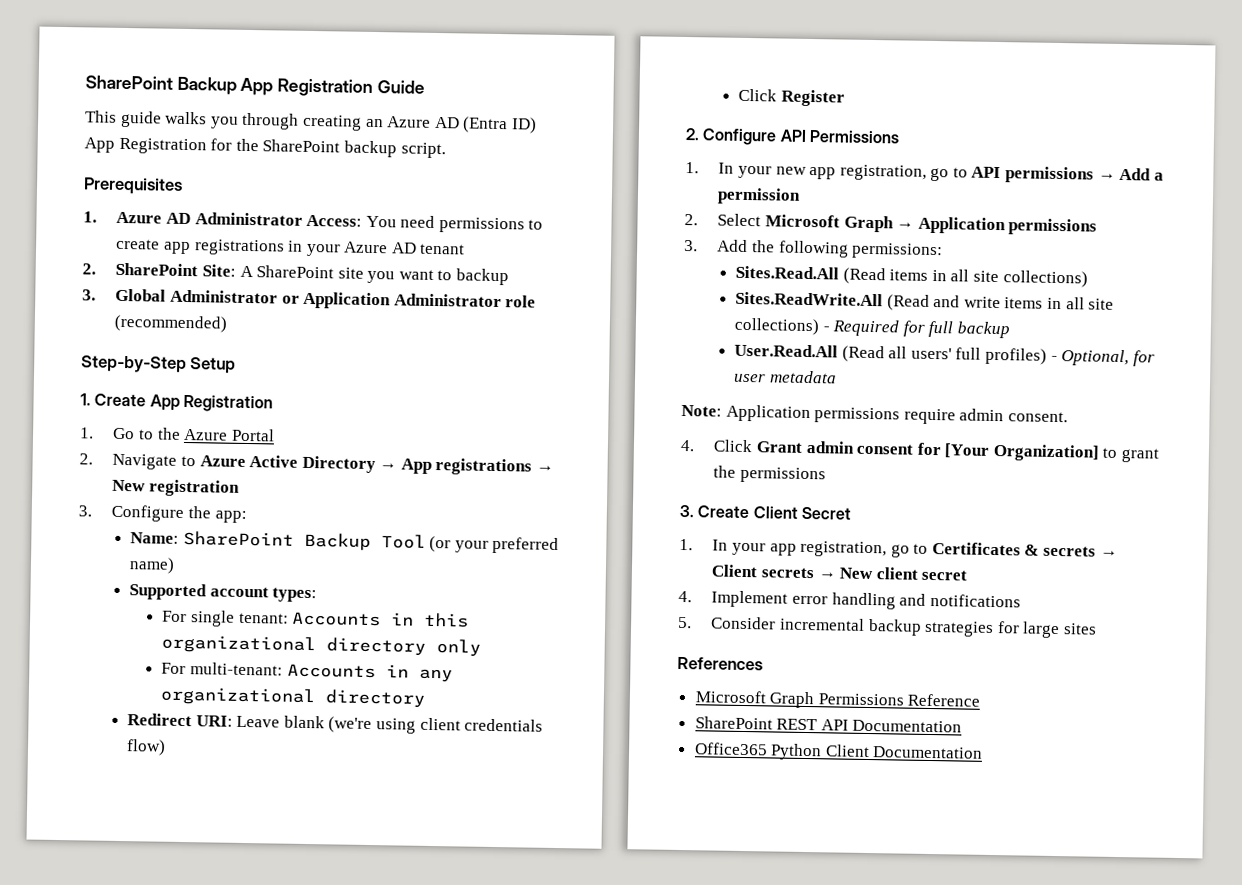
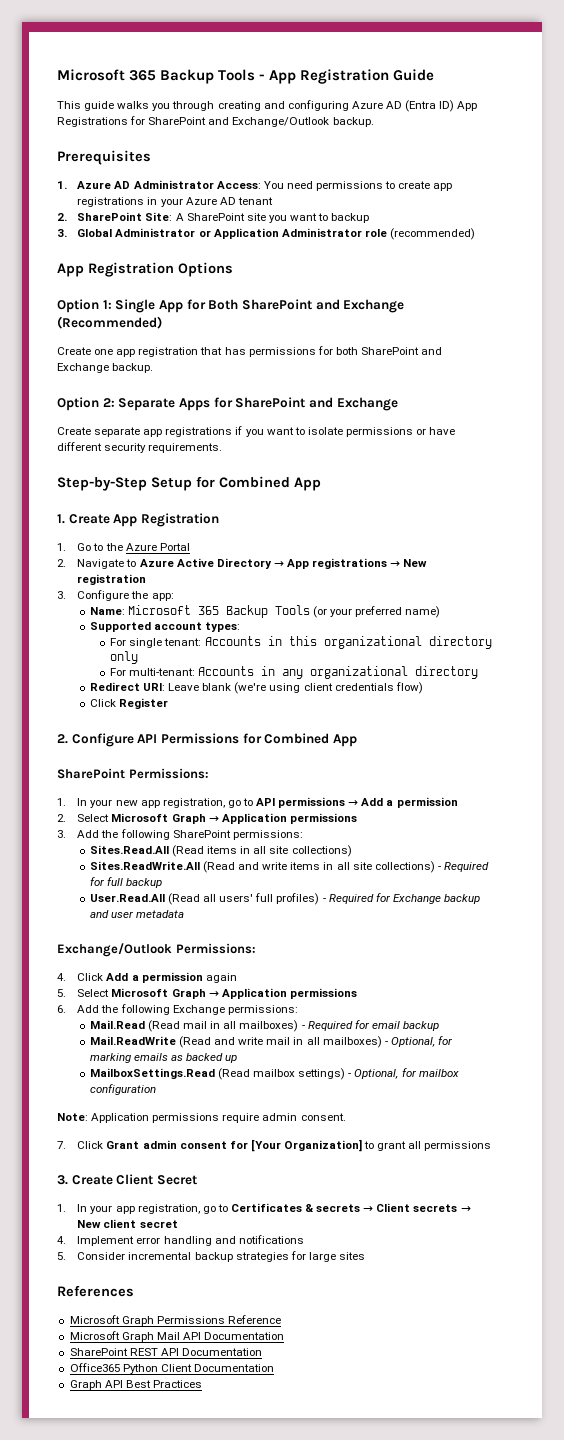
[85,75,237,95] SharePoint Backup -> [57,69,266,84] Microsoft 365 Backup Tools -
[365,118,384,128] an -> [263,100,349,111] and configuring
[118,137,446,159] Registration for the SharePoint backup script. -> [57,116,374,127] Registrations for SharePoint and Exchange/Outlook backup.
(228, 323) none -> [57,262,233,277] [57,299,405,313] [57,316,162,329] [57,346,443,357] [57,363,154,373] [57,397,398,411] [57,426,456,437] [57,442,223,453] // App Registration Options // Option 1: Single App for Both SharePoint and Exchange (Recommended) // Create one app registration that has permissions for both SharePoint and Exchange backup. // Option 2: Separate Apps for SharePoint and Exchange // Create separate app registrations if you want to isolate permissions or have different security requirements.
(237, 365) none -> [196,476,321,491] for Combined App
[182,530,426,551] SharePoint Backup Tool -> [128,605,311,618] Microsoft 365 Backup Tools
(900, 136) none -> [242,733,357,747] [57,768,209,779] for Combined App // SharePoint Permissions:
(849, 249) none -> [172,830,231,838] SharePoint
[1061,349,1155,367] [733,370,837,384] Optional, for user metadata -> [328,893,481,904] [89,910,185,918] [57,943,256,957] [57,972,237,983] [57,988,357,999] [57,1004,298,1015] [89,1020,440,1032] [89,1036,454,1048] [89,1053,238,1063] [89,1068,459,1080] [89,1084,156,1095] Required for Exchange backup and user metadata // Exchange/Outlook Permissions: // 4. Click Add a permission again // 5. Select Microsoft Graph → Application permissions // 6. Add the following Exchange permissions: // Mail.Read (Read mail in all mailboxes) - Required for email backup // Mail.ReadWrite (Read and write mail in all mailboxes) - Optional, for marking emails as backed up // MailboxSettings.Read (Read mailbox settings) - Optional, for mailbox configuration
[680,439,695,452] 4. -> [57,1141,66,1149] 7.
[713,465,737,478] the -> [408,1141,422,1149] all
(981, 700) none -> [69,1331,285,1342] // Microsoft Graph Mail API Documentation
(984, 752) none -> [69,1380,202,1390] // Graph API Best Practices

